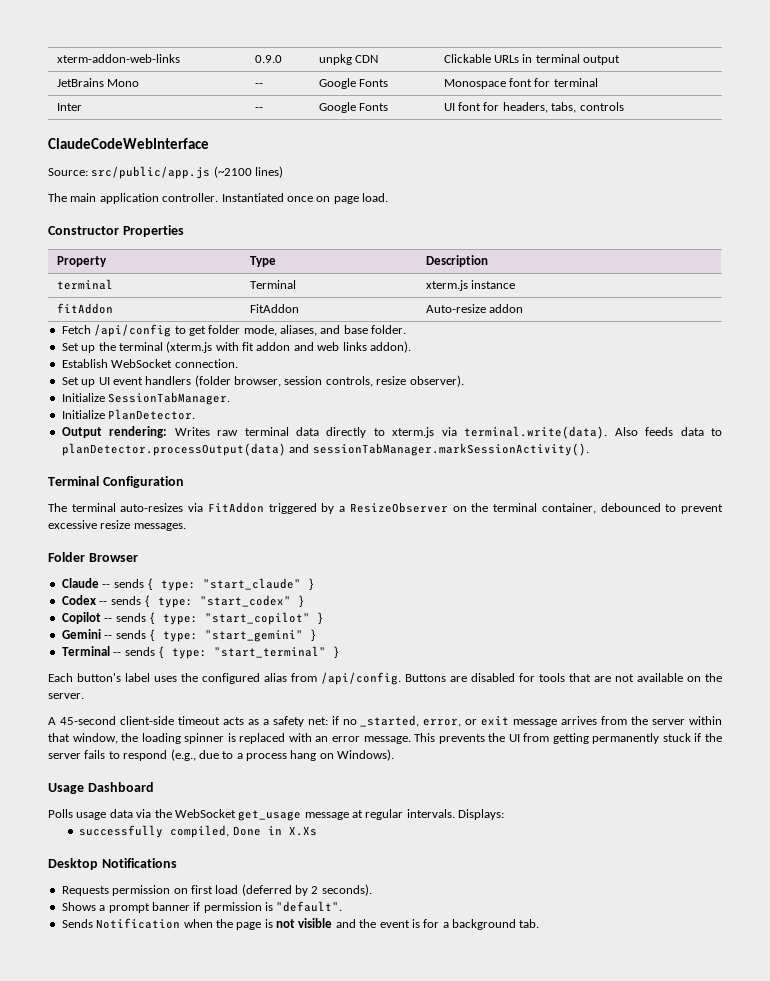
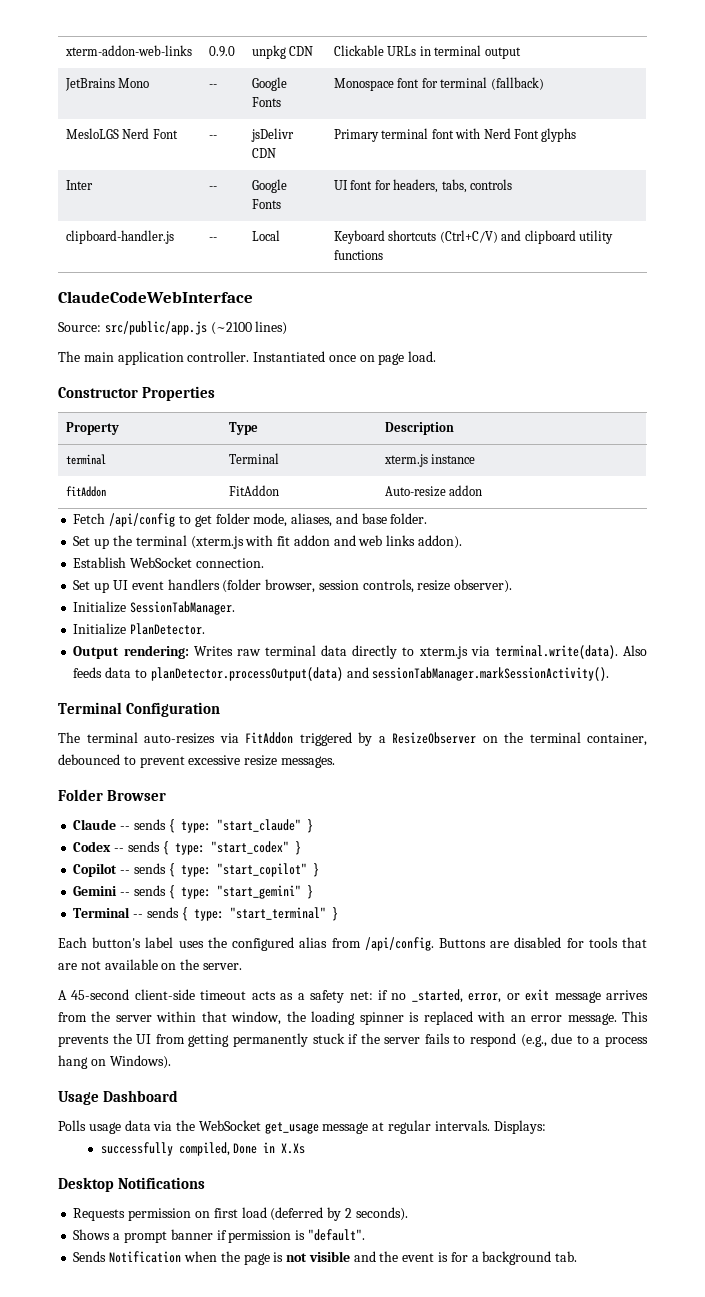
(598, 82) none -> [490,77,544,90] [66,128,178,139] [209,135,218,139] [251,128,295,142] [252,148,277,158] [334,128,577,142] (fallback) // MesloLGS Nerd Font | -- | jsDelivr CDN | Primary terminal font with Nerd Font glyphs
(624, 106) none -> [66,230,175,244] [209,237,218,241] [252,230,281,241] [334,230,613,244] [334,250,384,260] // clipboard-handler.js | -- | Local | Keyboard shortcuts (Ctrl+C/V) and clipboard utility functions

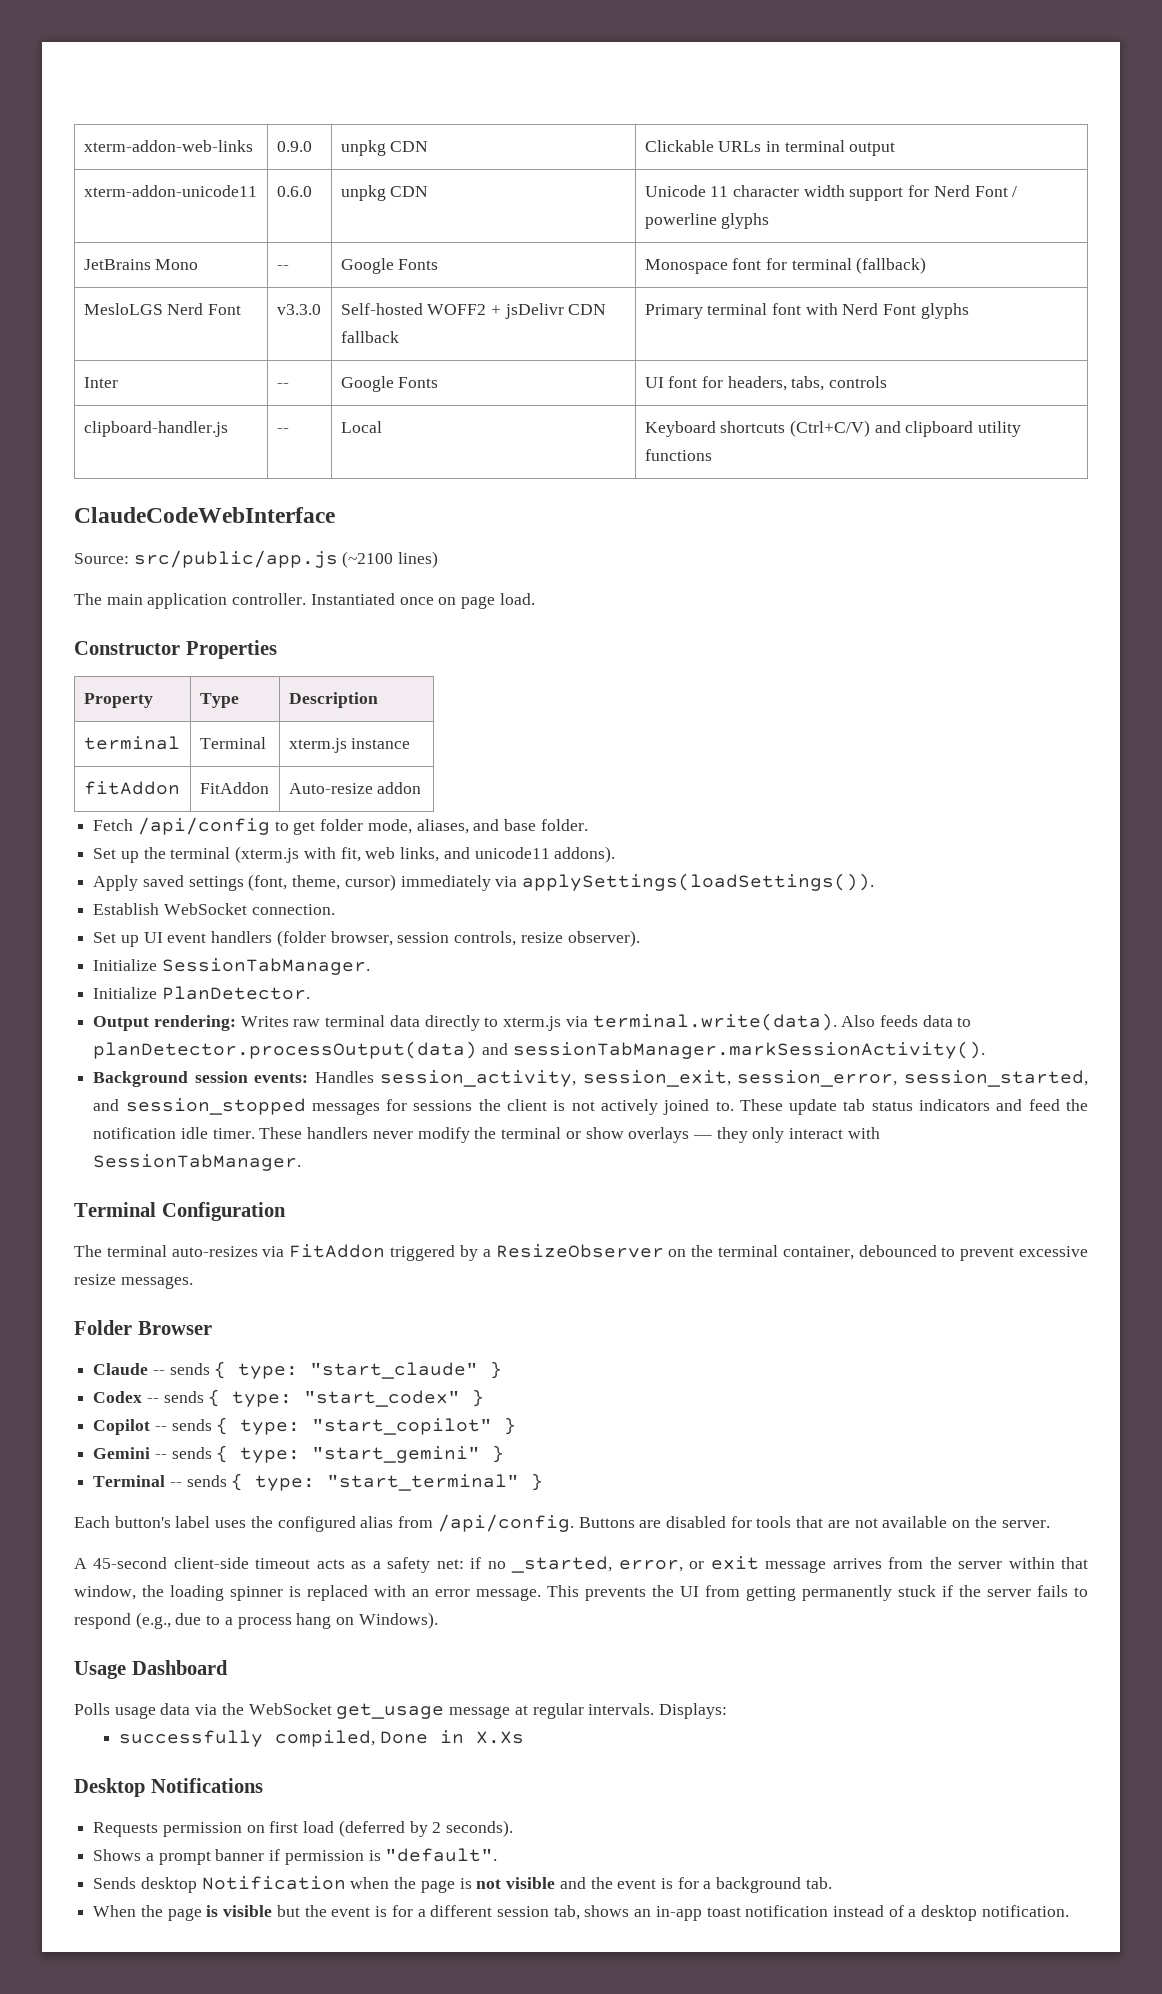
(521, 53) none -> [83,185,257,197] [276,186,312,197] [340,185,429,201] [644,185,1018,201] [644,213,770,229] // xterm-addon-unicode11 | 0.6.0 | unpkg CDN | Unicode 11 character width support for Nerd Font / powerline glyphs
[209,135,218,139] -- | -> [276,304,321,315] [340,303,501,315] v3.3.0 | Self-hosted WOFF2 +
(277, 153) none -> [340,331,399,343] fallback
[277,535,462,549] fit addon and web links addon). -> [340,846,616,863] [93,873,875,891] fit, web links, and unicode11 addons). // Apply saved settings (font, theme, cursor) immediately via applySettings(loadSettings()).
(610, 674) none -> [93,1070,1088,1087] [93,1098,1089,1115] [93,1127,880,1143] [93,1154,302,1171] // Background session events: Handles session_activity, session_exit, session_error, session_started, and session_stopped messages for sessions the client is not actively joined to. These update tab status indicators and feed the notification idle timer. These handlers never modify the terminal or show overlays — they only interact with SessionTabManager.
(107, 1256) none -> [140,1877,197,1893] desktop
(578, 1256) none -> [93,1905,1069,1921] // When the page is visible but the event is for a different session tab, shows an in-app toast notification instead of a desktop notification.

